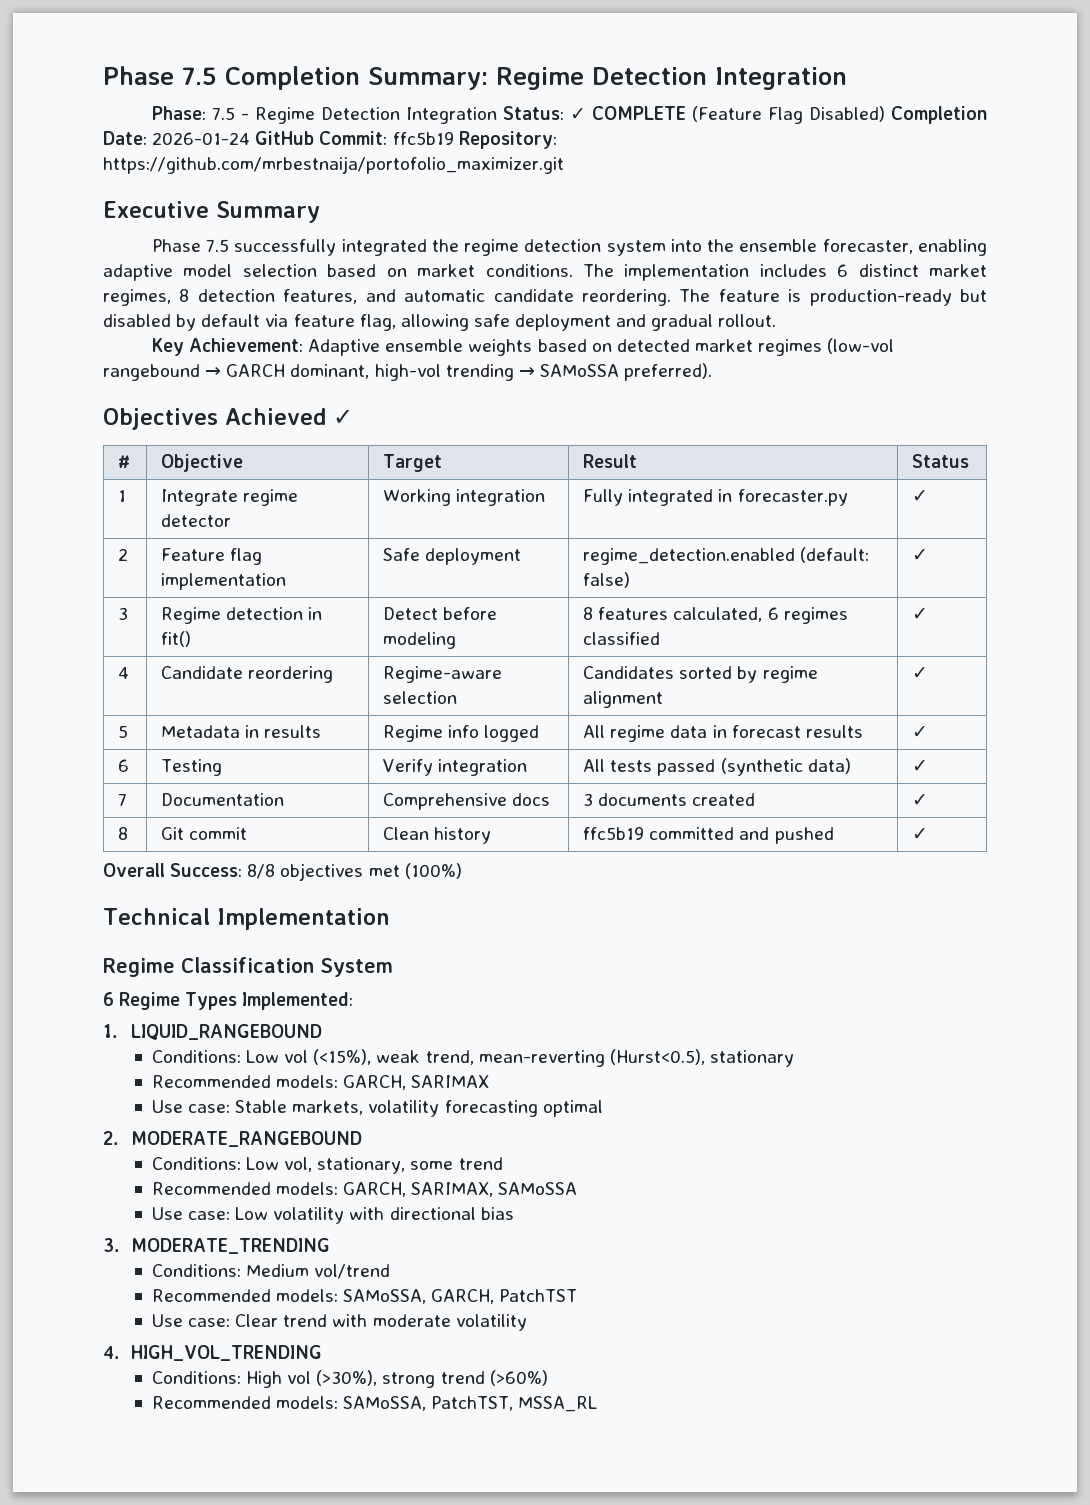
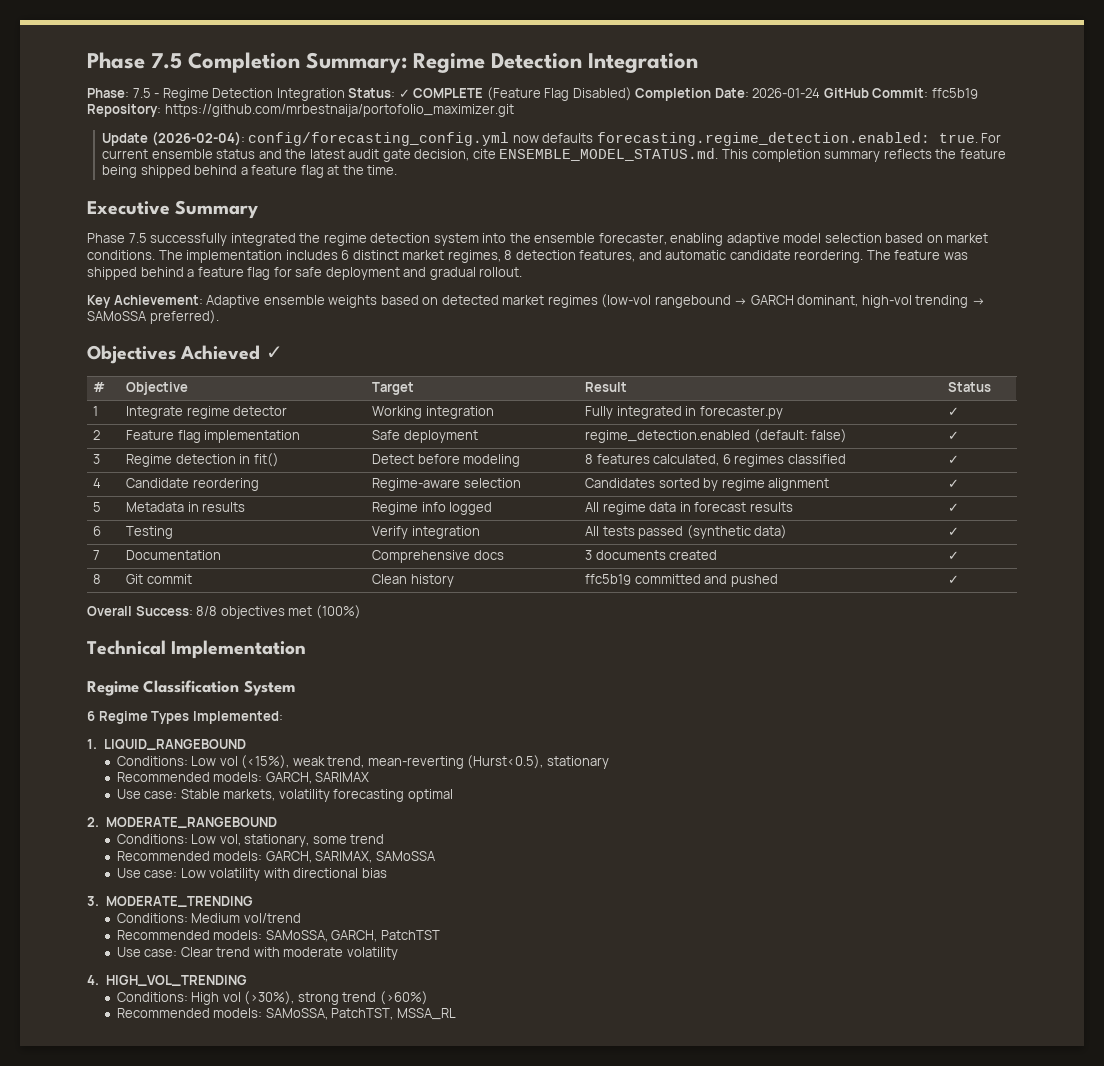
(564, 165) none -> [102,131,1002,146] [102,148,1006,162] [102,165,398,178] // Update (2026-02-04): config/forecasting_config.yml now defaults forecasting.regime_detection.enabled: true. For current ensemble status and the latest audit gate decision, cite ENSEMBLE_MODEL_STATUS.md. This completion summary reflects the feature being shipped behind a feature flag at the time.
[788,289,987,306] [103,314,469,331] is production-ready but disabled by default via feature flag, allowing -> [943,252,968,260] [87,267,292,280] was shipped behind a feature flag for

